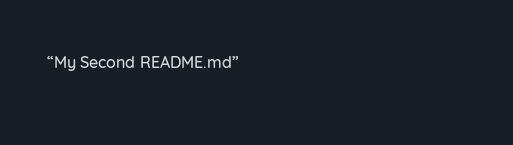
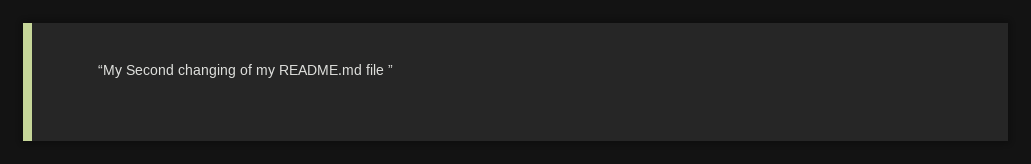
[139,55,239,68] README.md” -> [178,64,393,78] changing of my README.md file ”

